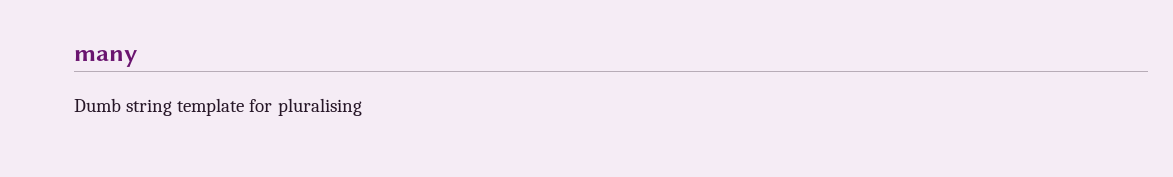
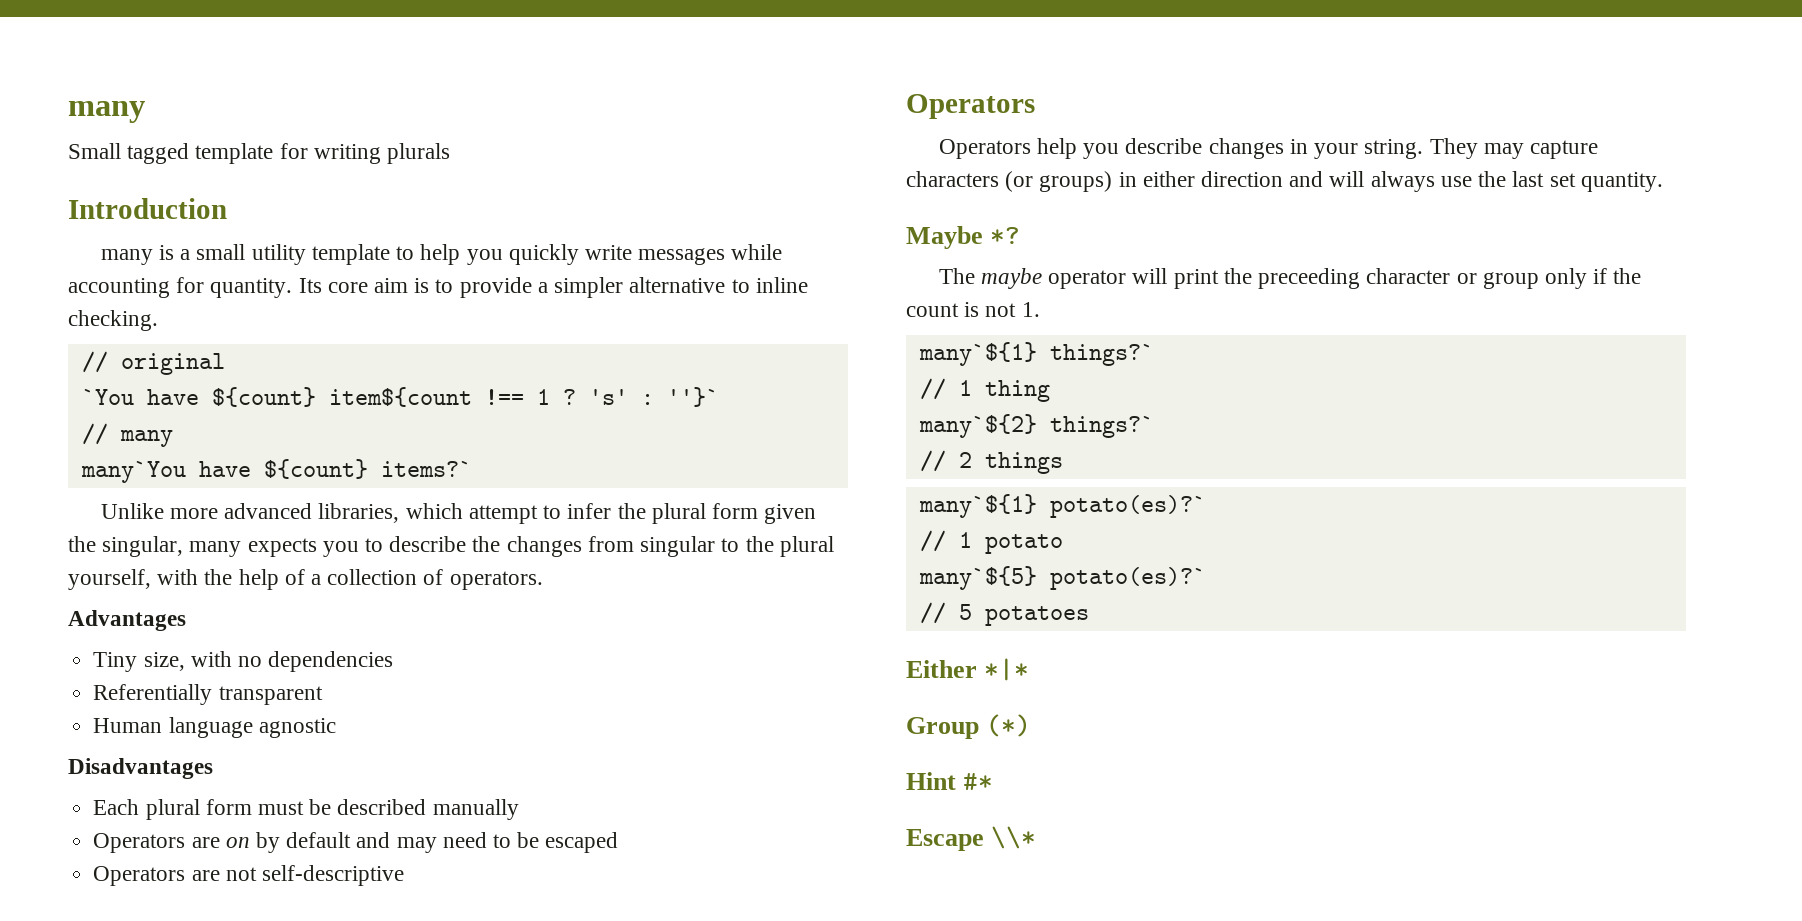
[74,50,137,67] [74,98,362,116] many // Dumb string template for pluralising -> [68,101,145,123] [68,143,451,164] [68,198,227,219] [100,244,783,265] [68,277,808,298] [68,310,158,331] [81,351,225,375] [81,387,719,407] [81,423,173,447] [80,459,472,483] [100,503,817,524] [68,536,834,557] [68,569,543,590] [68,610,186,631] [93,651,394,672] [93,684,323,705] [93,717,336,738] [68,758,213,779] [93,799,519,820] [93,832,619,853] [93,865,404,886] [906,94,1035,119] [938,138,1598,159] [906,171,1663,192] [906,226,1021,249] [938,268,1642,289] [906,302,1040,317] [918,342,1154,366] [919,378,1050,402] [918,414,1154,438] [919,450,1063,474] [918,494,1206,518] [919,530,1063,554] [918,566,1206,590] [919,602,1089,626] [906,658,1030,681] [906,714,1032,739] [906,772,994,790] [906,826,1037,851] many // Small tagged template for writing plurals // Introduction // many is a small utility template to help you quickly write messages while accounting for quantity. Its core aim is to provide a simpler alternative to inline checking. // // original // `You have ${count} item${count !== 1 ? 's' : ''}` // // many // many`You have ${count} items?` // Unlike more advanced libraries, which attempt to infer the plural form given the singular, many expects you to describe the changes from singular to the plural yourself, with the help of a collection of operators. // Advantages // Tiny size, with no dependencies // Referentially transparent // Human language agnostic // Disadvantages // Each plural form must be described manually // Operators are on by default and may need to be escaped // Operators are not self-descriptive // Operators // Operators help you describe changes in your string. They may capture characters (or groups) in either direction and will always use the last set quantity. // Maybe *? // The maybe operator will print the preceeding character or group only if the count is not 1. // many`${1} things?` // // 1 thing // many`${2} things?` // // 2 things // many`${1} potato(es)?` // // 1 potato // many`${5} potato(es)?` // // 5 potatoes // Either *|* // Group (*) // Hint #* // Escape \\*

